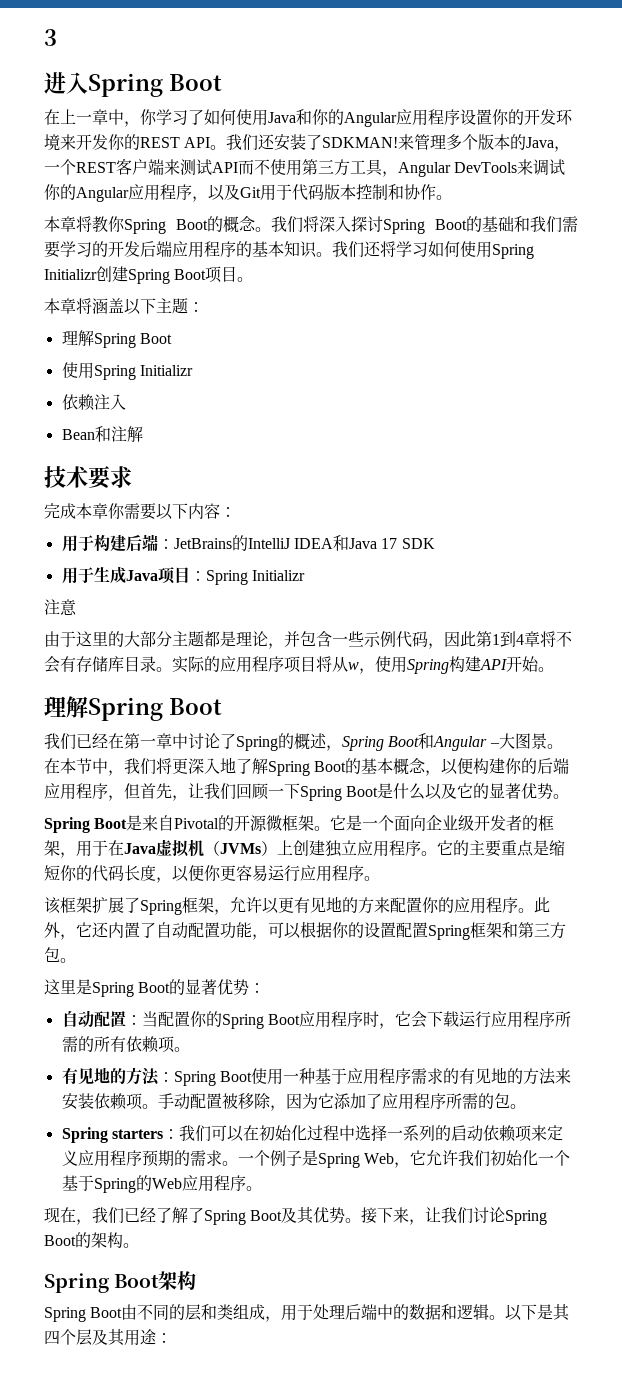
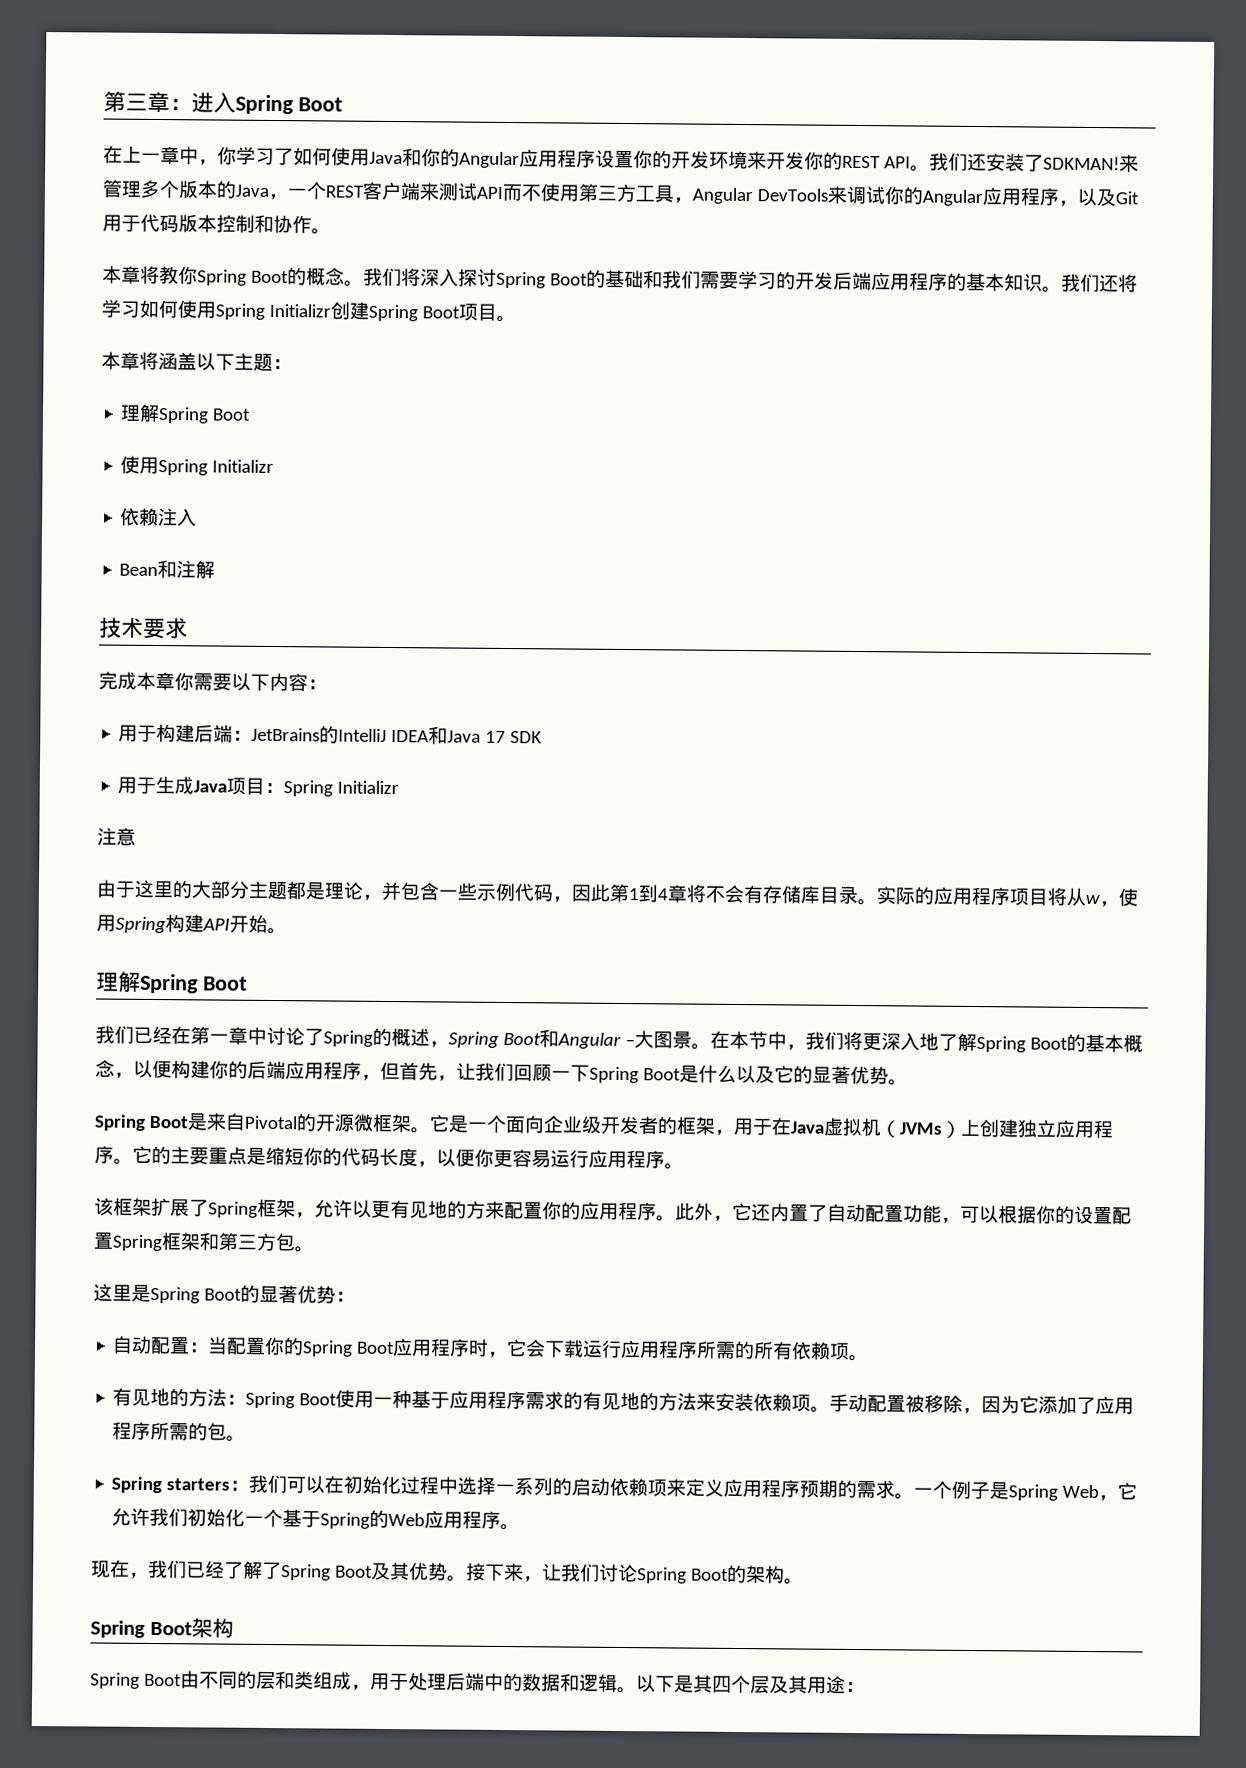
[44,29,57,46] 3 // -> [103,91,192,113] 第三章：

